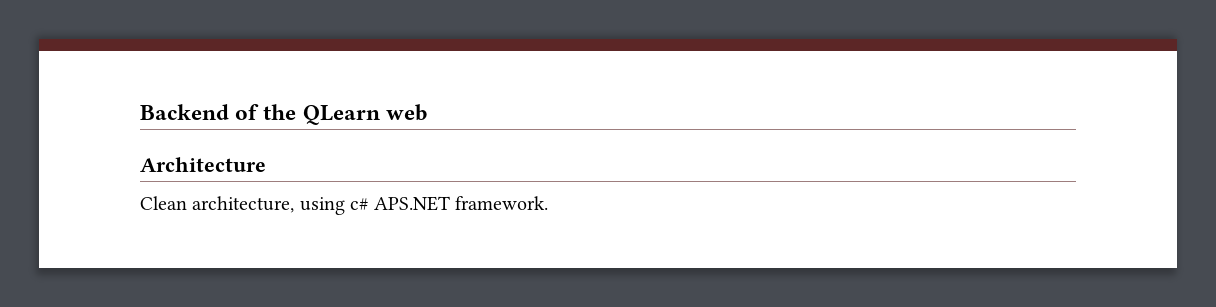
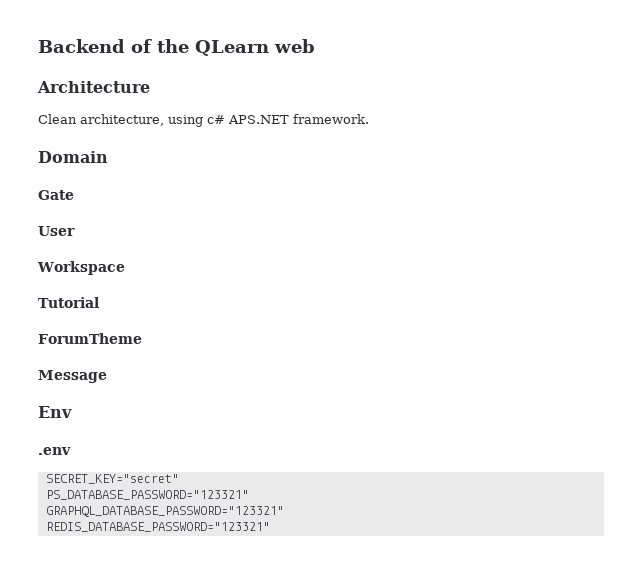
(548, 203) none -> [38,151,108,163] [38,190,74,200] [38,226,75,236] [37,261,125,275] [38,297,99,308] [38,333,142,344] [38,370,107,383] [38,406,72,418] [38,447,71,455] [45,474,179,484] [45,490,249,500] [45,506,284,517] [45,522,270,532] // Domain // Gate // User // Workspace // Tutorial // ForumTheme // Message // Env // .env // SECRET_KEY="secret" // PS_DATABASE_PASSWORD="123321" // GRAPHQL_DATABASE_PASSWORD="123321" // REDIS_DATABASE_PASSWORD="123321"

